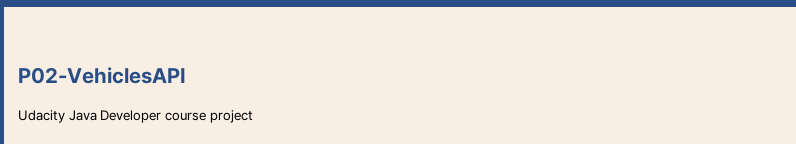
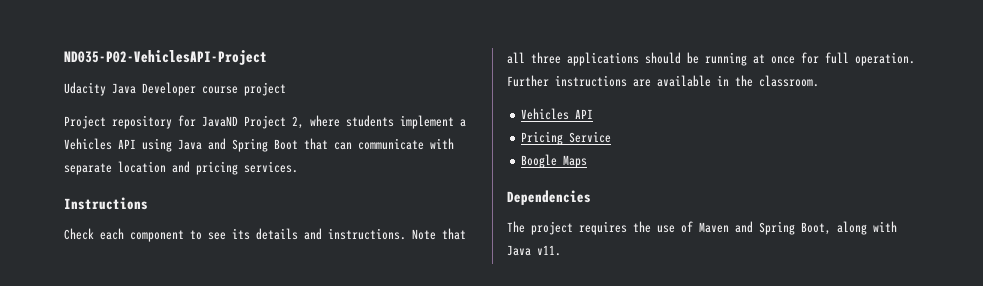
[18,67,186,84] P02-VehiclesAPI -> [64,50,267,65] ND035-P02-VehiclesAPI-Project
(253, 116) none -> [64,115,466,129] [64,138,454,152] [64,161,298,175] [64,197,148,210] [64,228,466,242] [507,52,915,66] [507,75,819,87] [521,108,594,120] [521,131,612,145] [521,154,588,168] [507,190,591,205] [507,221,897,235] [507,245,561,256] // Project repository for JavaND Project 2, where students implement a Vehicles API using Java and Spring Boot that can communicate with separate location and pricing services. // Instructions // Check each component to see its details and instructions. Note that all three applications should be running at once for full operation. Further instructions are available in the classroom. // Vehicles API // Pricing Service // Boogle Maps // Dependencies // The project requires the use of Maven and Spring Boot, along with Java v11.

